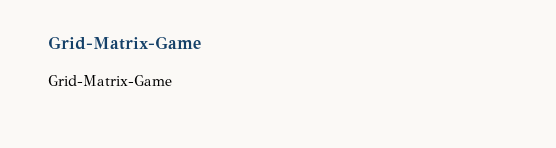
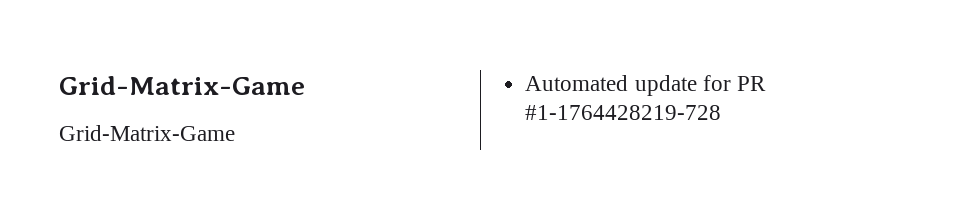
(172, 80) none -> [525,75,766,96] [525,105,722,120] // Automated update for PR #1-1764428219-728

